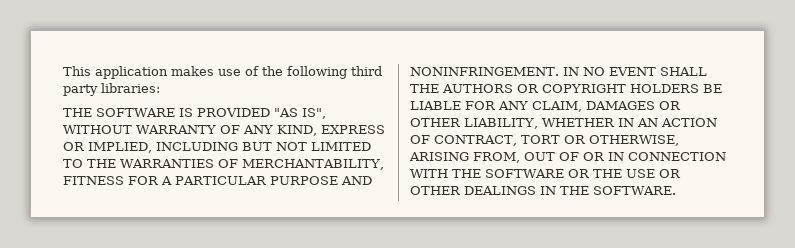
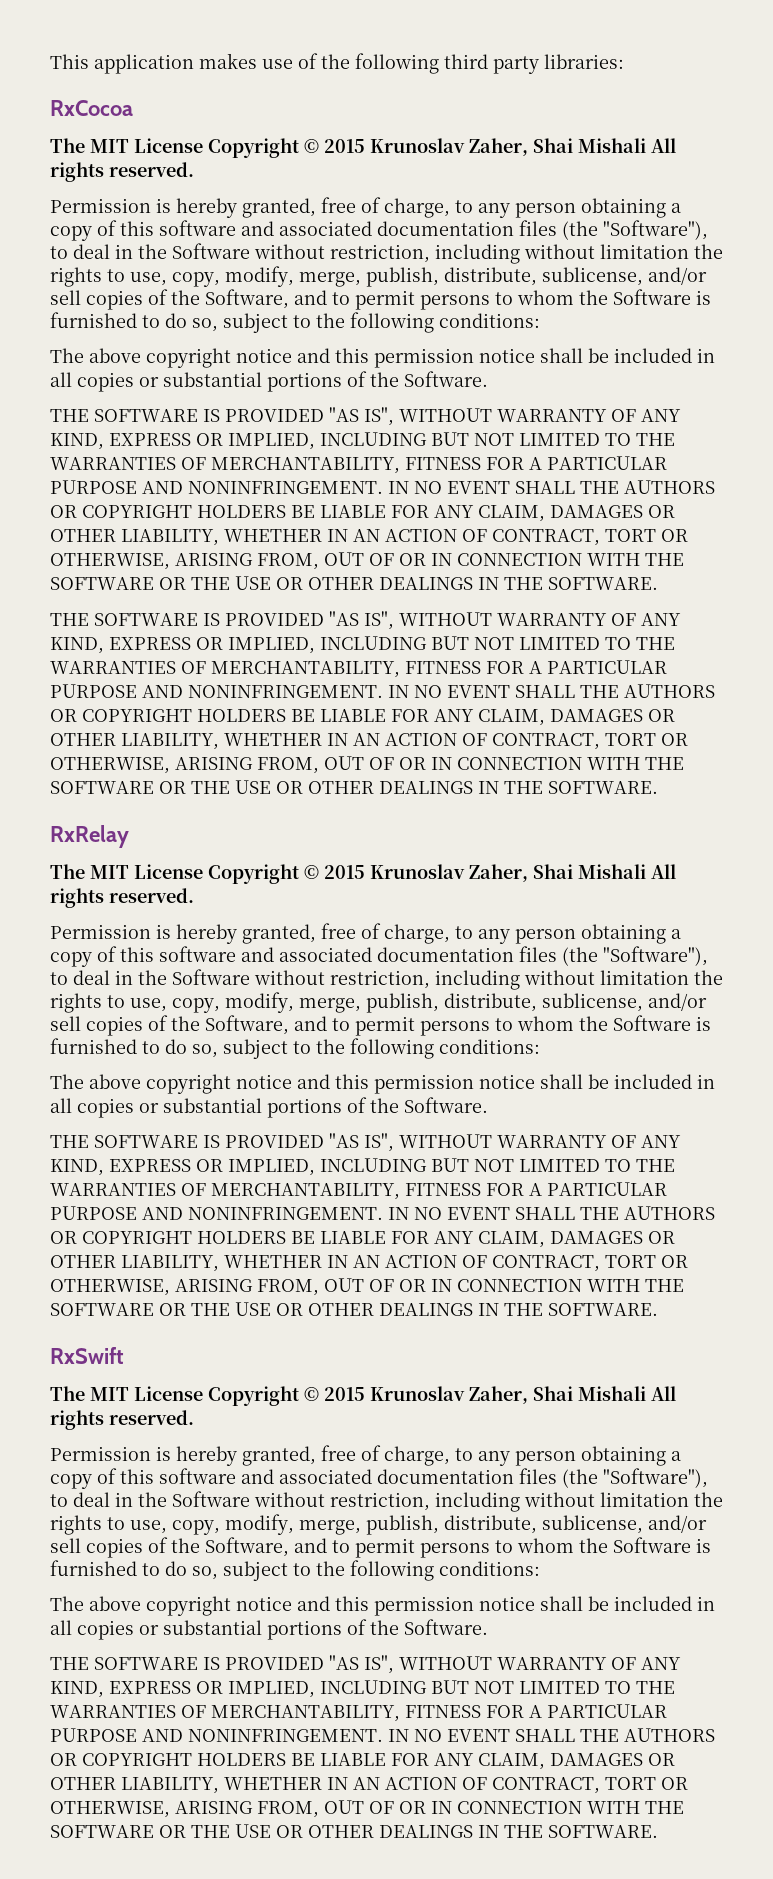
(160, 88) none -> [50,100,133,116] [50,138,676,158] [50,162,194,182] [50,197,681,218] [50,220,708,241] [50,243,723,264] [50,266,707,287] [50,289,711,310] [50,312,540,333] [50,348,715,368] [50,371,488,392] // RxCocoa // The MIT License Copyright © 2015 Krunoslav Zaher, Shai Mishali All rights reserved. // Permission is hereby granted, free of charge, to any person obtaining a copy of this software and associated documentation files (the "Software"), to deal in the Software without restriction, including without limitation the rights to use, copy, modify, merge, publish, distribute, sublicense, and/or sell copies of the Software, and to permit persons to whom the Software is furnished to do so, subject to the following conditions: // The above copyright notice and this permission notice shall be included in all copies or substantial portions of the Software.
(676, 190) none -> [50,611,681,630] [50,636,675,654] [50,660,667,678] [50,684,715,698] [50,709,675,726] [50,733,688,750] [50,756,684,774] [50,780,658,794] [50,825,129,848] [50,864,676,884] [50,888,194,908] [50,923,681,944] [50,946,708,967] [50,969,723,990] [50,992,707,1013] [50,1015,711,1036] [50,1038,540,1059] [50,1074,715,1094] [50,1097,488,1118] [50,1133,681,1152] [50,1158,675,1176] [50,1182,667,1200] [50,1206,715,1220] [50,1231,675,1248] [50,1255,688,1272] [50,1278,684,1296] [50,1302,658,1316] [50,1347,124,1364] [50,1386,676,1406] [50,1410,194,1430] [50,1445,681,1466] [50,1468,708,1489] [50,1491,723,1512] [50,1514,707,1535] [50,1537,711,1558] [50,1560,540,1581] [50,1596,715,1616] [50,1619,488,1640] [50,1655,681,1674] [50,1680,675,1698] [50,1704,667,1722] [50,1728,715,1742] [50,1753,675,1770] [50,1777,688,1794] [50,1800,684,1818] [50,1824,658,1838] // THE SOFTWARE IS PROVIDED "AS IS", WITHOUT WARRANTY OF ANY KIND, EXPRESS OR IMPLIED, INCLUDING BUT NOT LIMITED TO THE WARRANTIES OF MERCHANTABILITY, FITNESS FOR A PARTICULAR PURPOSE AND NONINFRINGEMENT. IN NO EVENT SHALL THE AUTHORS OR COPYRIGHT HOLDERS BE LIABLE FOR ANY CLAIM, DAMAGES OR OTHER LIABILITY, WHETHER IN AN ACTION OF CONTRACT, TORT OR OTHERWISE, ARISING FROM, OUT OF OR IN CONNECTION WITH THE SOFTWARE OR THE USE OR OTHER DEALINGS IN THE SOFTWARE. // RxRelay // The MIT License Copyright © 2015 Krunoslav Zaher, Shai Mishali All rights reserved. // Permission is hereby granted, free of charge, to any person obtaining a copy of this software and associated documentation files (the "Software"), to deal in the Software without restriction, including without limitation the rights to use, copy, modify, merge, publish, distribute, sublicense, and/or sell copies of the Software, and to permit persons to whom the Software is furnished to do so, subject to the following conditions: // The above copyright notice and this permission notice shall be included in all copies or substantial portions of the Software. // THE SOFTWARE IS PROVIDED "AS IS", WITHOUT WARRANTY OF ANY KIND, EXPRESS OR IMPLIED, INCLUDING BUT NOT LIMITED TO THE WARRANTIES OF MERCHANTABILITY, FITNESS FOR A PARTICULAR PURPOSE AND NONINFRINGEMENT. IN NO EVENT SHALL THE AUTHORS OR COPYRIGHT HOLDERS BE LIABLE FOR ANY CLAIM, DAMAGES OR OTHER LIABILITY, WHETHER IN AN ACTION OF CONTRACT, TORT OR OTHERWISE, ARISING FROM, OUT OF OR IN CONNECTION WITH THE SOFTWARE OR THE USE OR OTHER DEALINGS IN THE SOFTWARE. // RxSwift // The MIT License Copyright © 2015 Krunoslav Zaher, Shai Mishali All rights reserved. // Permission is hereby granted, free of charge, to any person obtaining a copy of this software and associated documentation files (the "Software"), to deal in the Software without restriction, including without limitation the rights to use, copy, modify, merge, publish, distribute, sublicense, and/or sell copies of the Software, and to permit persons to whom the Software is furnished to do so, subject to the following conditions: // The above copyright notice and this permission notice shall be included in all copies or substantial portions of the Software. // THE SOFTWARE IS PROVIDED "AS IS", WITHOUT WARRANTY OF ANY KIND, EXPRESS OR IMPLIED, INCLUDING BUT NOT LIMITED TO THE WARRANTIES OF MERCHANTABILITY, FITNESS FOR A PARTICULAR PURPOSE AND NONINFRINGEMENT. IN NO EVENT SHALL THE AUTHORS OR COPYRIGHT HOLDERS BE LIABLE FOR ANY CLAIM, DAMAGES OR OTHER LIABILITY, WHETHER IN AN ACTION OF CONTRACT, TORT OR OTHERWISE, ARISING FROM, OUT OF OR IN CONNECTION WITH THE SOFTWARE OR THE USE OR OTHER DEALINGS IN THE SOFTWARE.

